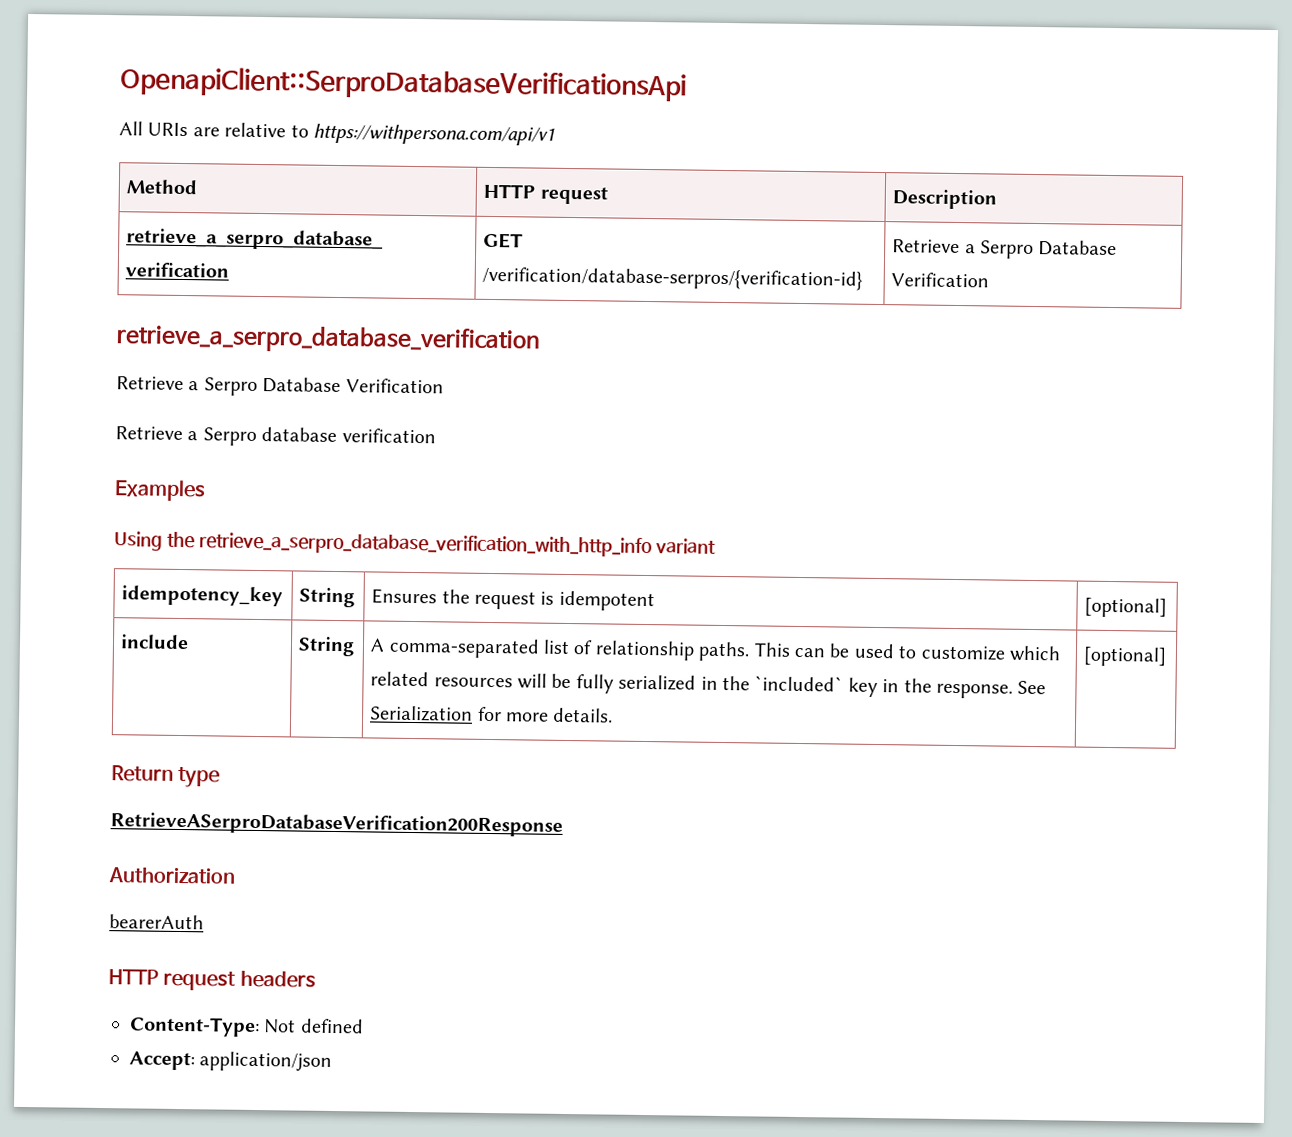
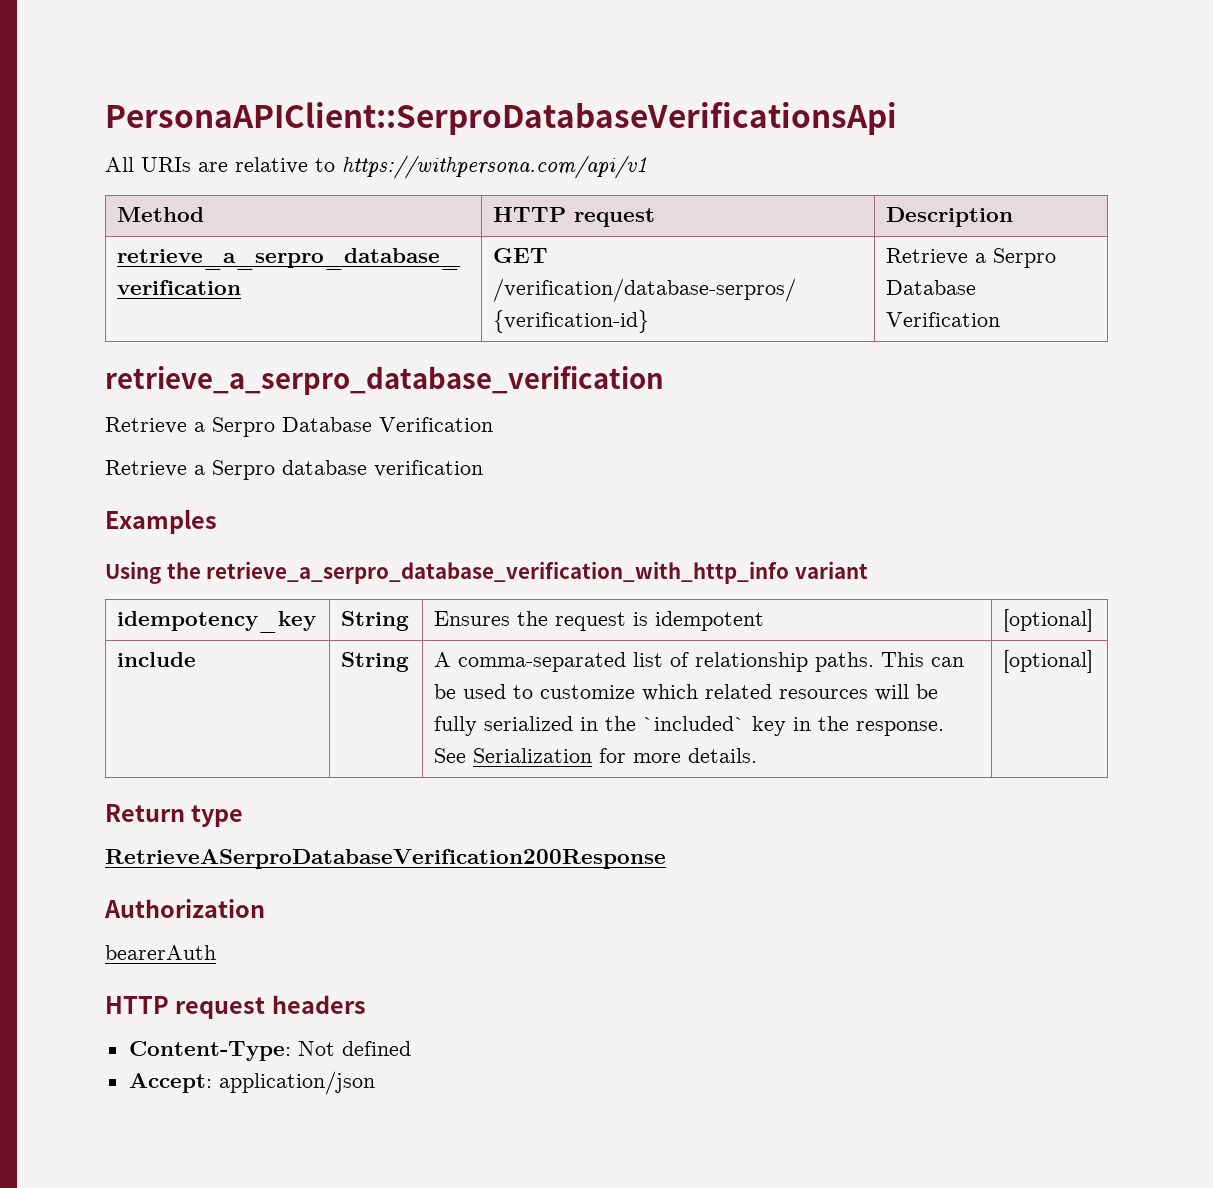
[120,66,687,102] OpenapiClient::SerproDatabaseVerificationsApi -> [105,102,897,135] PersonaAPIClient::SerproDatabaseVerificationsApi

